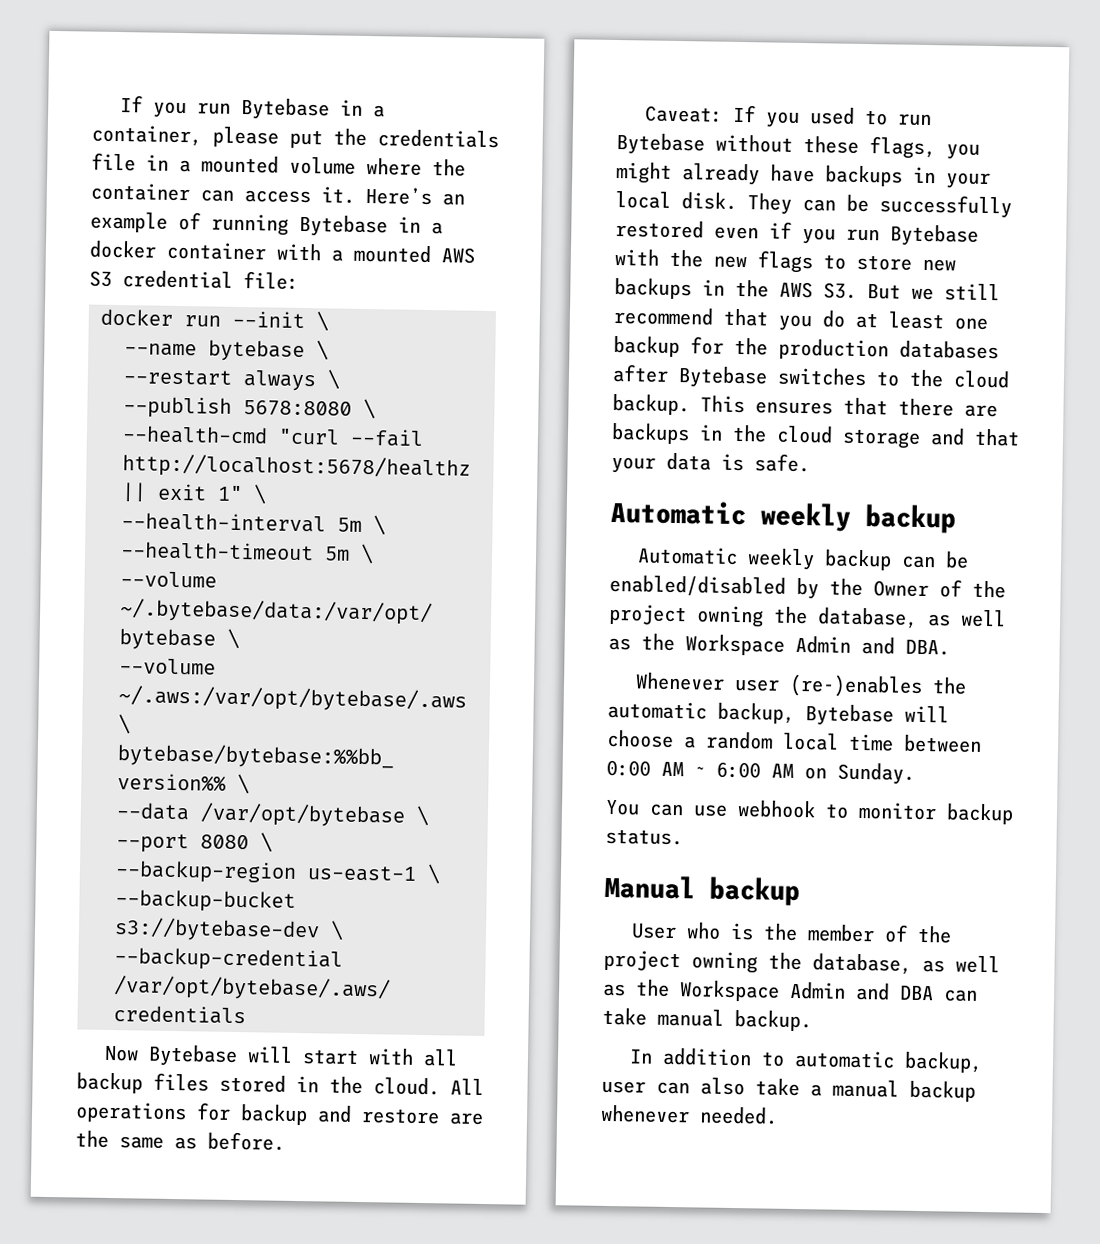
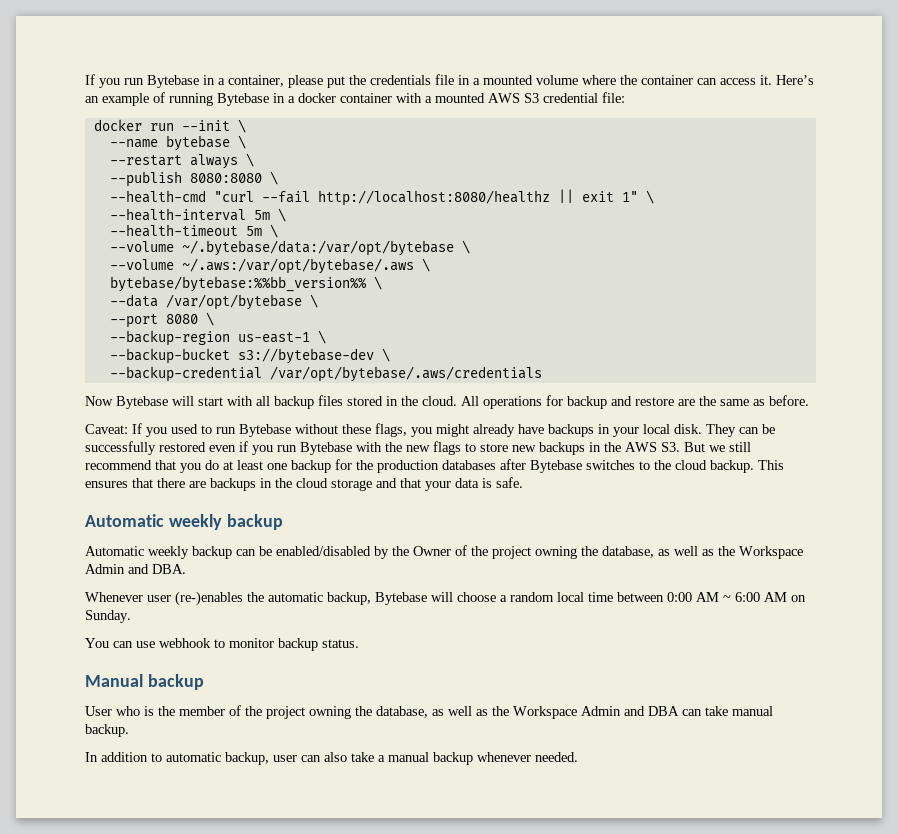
[243,400,352,417] 5678:8080 -> [189,173,262,183] 8080:8080
[122,453,471,481] http://localhost:5678/healthz -> [317,190,550,206] http://localhost:8080/healthz

